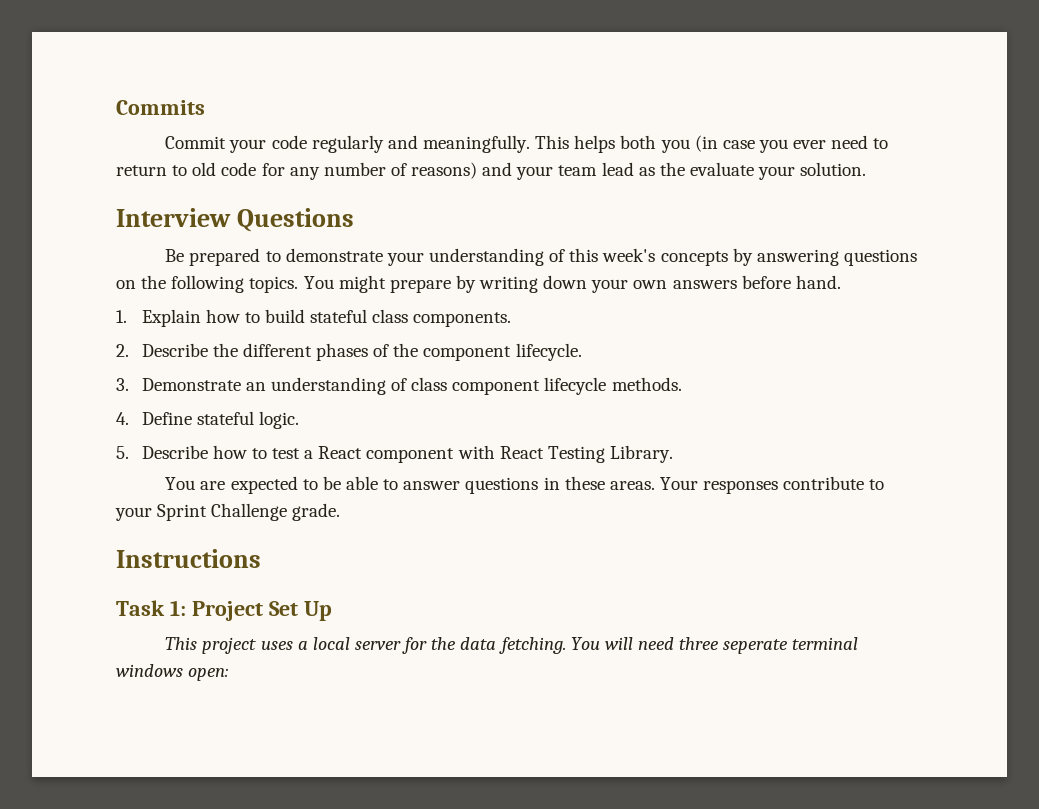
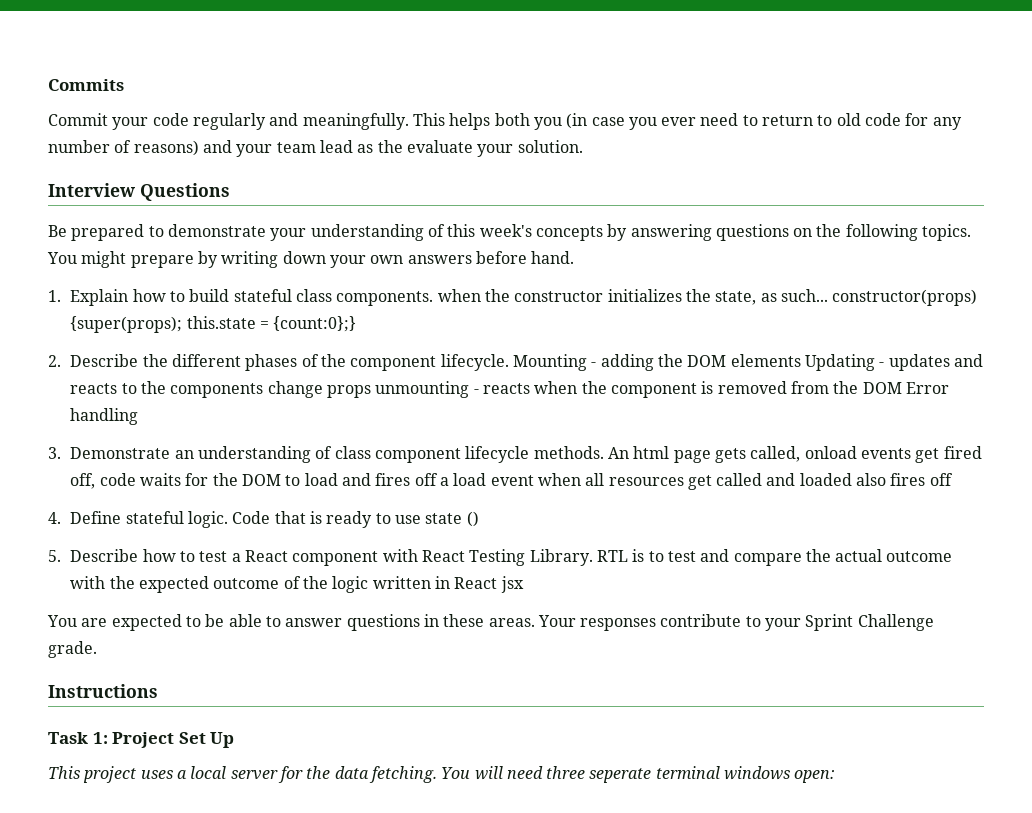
(512, 319) none -> [437,289,978,306] [70,316,357,333] when the constructor initializes the state, as such... constructor(props) {super(props); this.state = {count:0};}
(582, 352) none -> [512,354,983,371] [70,381,949,398] [70,408,139,425] Mounting - adding the DOM elements Updating - updates and reacts to the components change props unmounting - reacts when the component is removed from the DOM Error handling
[116,411,299,429] // 4. Define stateful logic. -> [607,446,982,463] [70,473,953,490] [48,511,479,528] An html page gets called, onload events get fired off, code waits for the DOM to load and fires off a load event when all resources get called and loaded also fires off // 4. Define stateful logic. Code that is ready to use state ()
(673, 454) none -> [596,549,953,566] [70,576,524,593] RTL is to test and compare the actual outcome with the expected outcome of the logic written in React jsx

